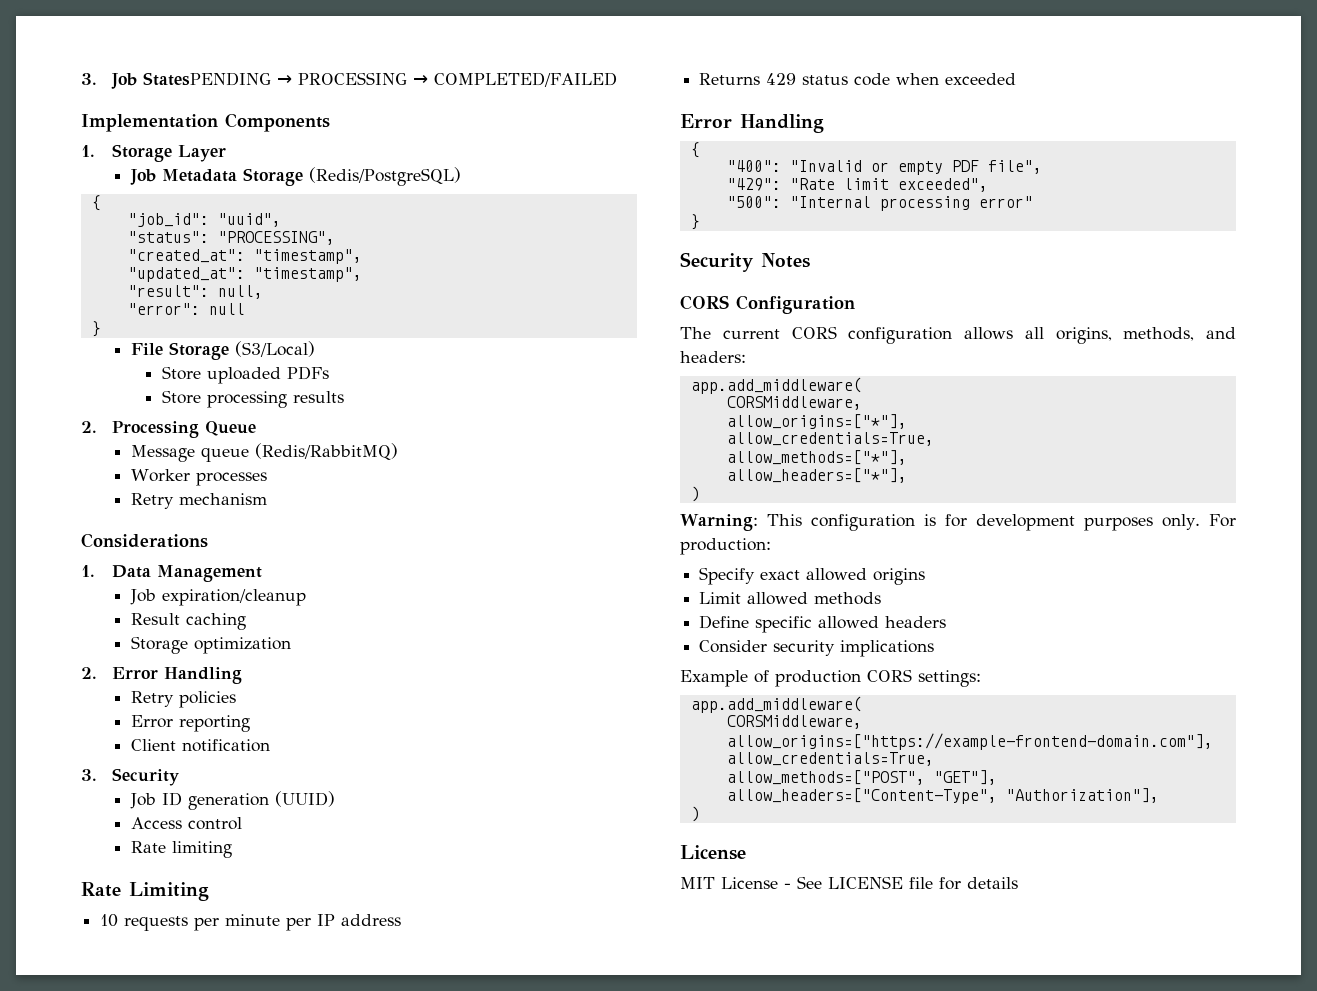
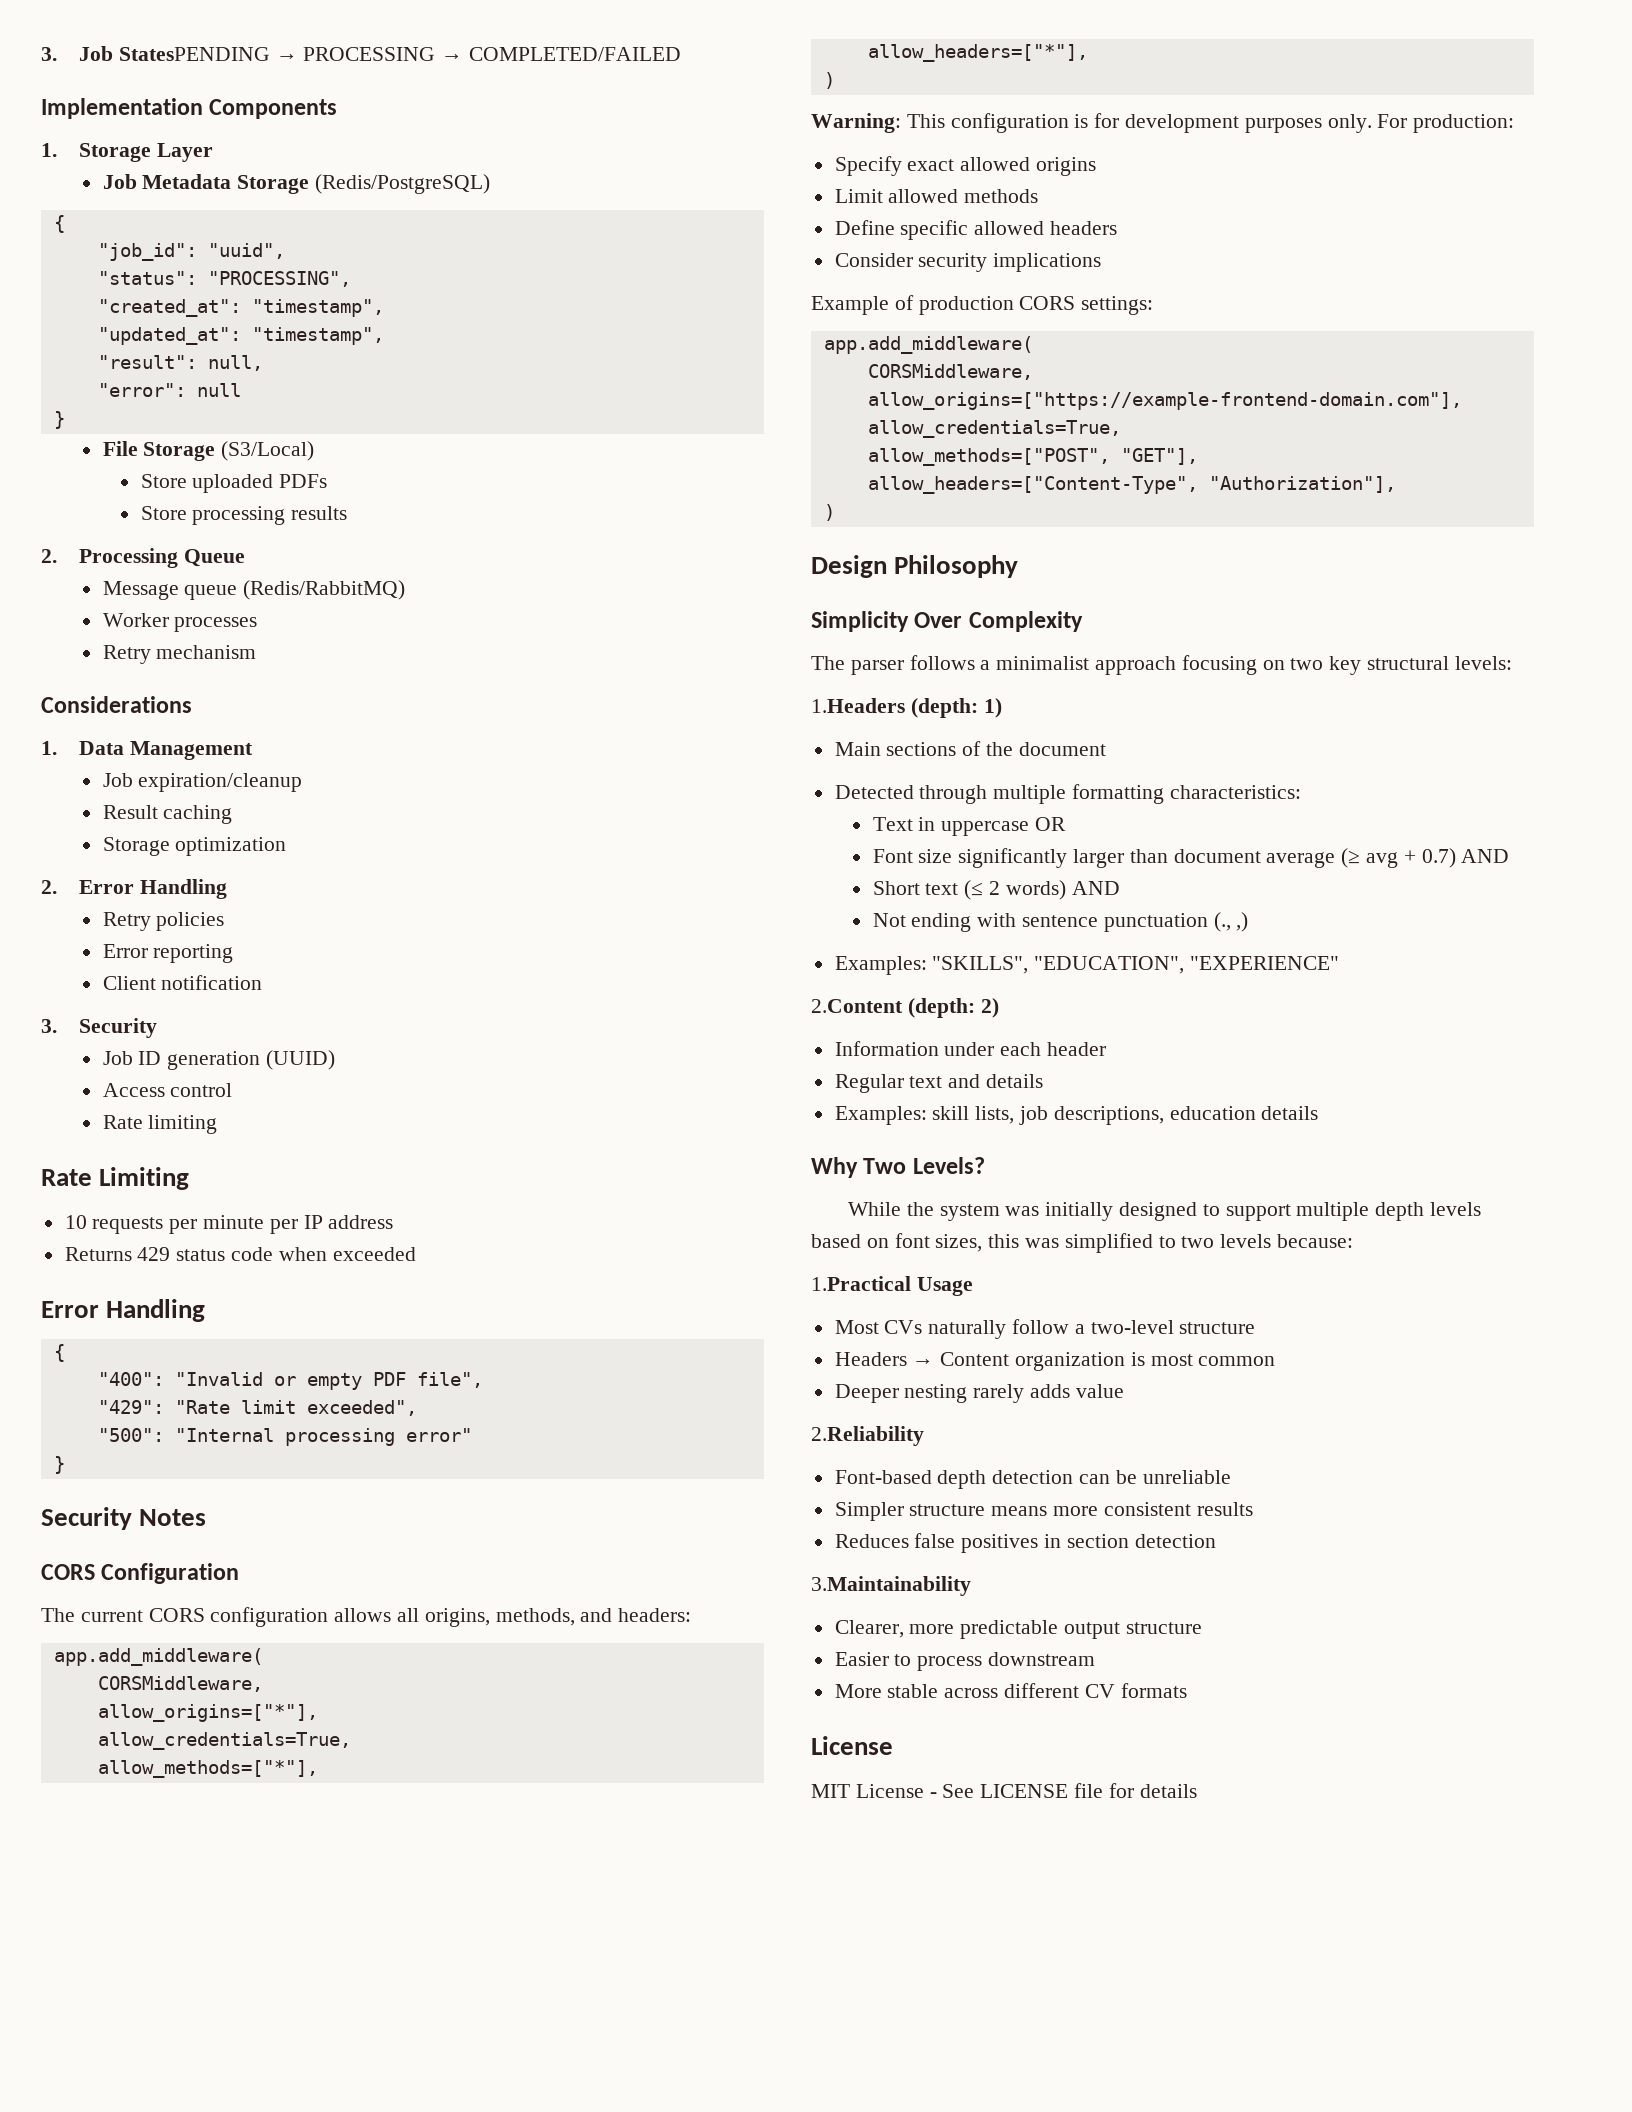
(700, 814) none -> [811,555,1019,578] [811,611,1083,632] [811,655,1512,675] [811,698,1002,718] [834,741,1106,756] [834,784,1301,804] [872,817,1067,836] [872,848,1510,868] [872,880,1120,900] [872,912,1249,932] [834,956,1340,975] [811,998,999,1018] [834,1041,1107,1056] [834,1074,1044,1093] [834,1106,1319,1125] [811,1157,985,1178] [848,1202,1482,1221] [811,1233,1354,1253] [811,1276,973,1296] [834,1319,1256,1339] [834,1352,1276,1371] [834,1384,1124,1403] [811,1426,924,1446] [834,1470,1231,1489] [834,1502,1253,1521] [834,1533,1216,1553] [811,1576,971,1596] [834,1620,1202,1639] [834,1652,1096,1671] [834,1683,1187,1698] // Design Philosophy // Simplicity Over Complexity // The parser follows a minimalist approach focusing on two key structural levels: // 1.Headers (depth: 1) // Main sections of the document // Detected through multiple formatting characteristics: // Text in uppercase OR // Font size significantly larger than document average (≥ avg + 0.7) AND // Short text (≤ 2 words) AND // Not ending with sentence punctuation (., ,) // Examples: "SKILLS", "EDUCATION", "EXPERIENCE" // 2.Content (depth: 2) // Information under each header // Regular text and details // Examples: skill lists, job descriptions, education details // Why Two Levels? // While the system was initially designed to support multiple depth levels based on font sizes, this was simplified to two levels because: // 1.Practical Usage // Most CVs naturally follow a two-level structure // Headers → Content organization is most common // Deeper nesting rarely adds value // 2.Reliability // Font-based depth detection can be unreliable // Simpler structure means more consistent results // Reduces false positives in section detection // 3.Maintainability // Clearer, more predictable output structure // Easier to process downstream // More stable across different CV formats

